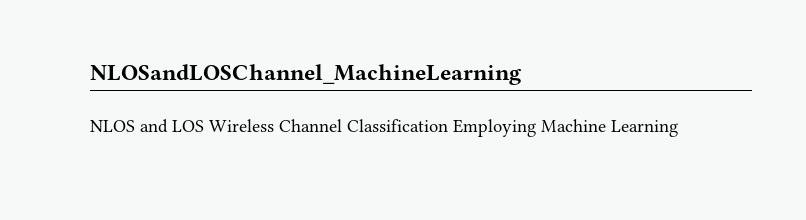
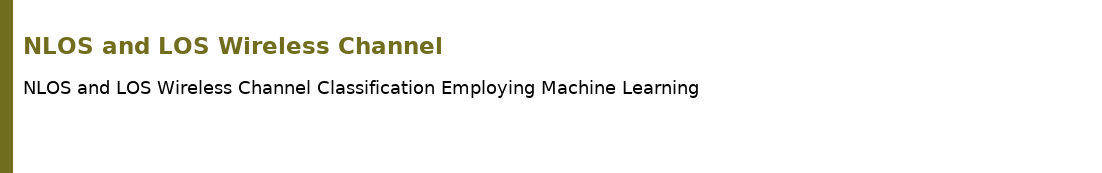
[90,64,521,85] NLOSandLOSChannel_MachineLearning -> [23,37,443,54] NLOS and LOS Wireless Channel

